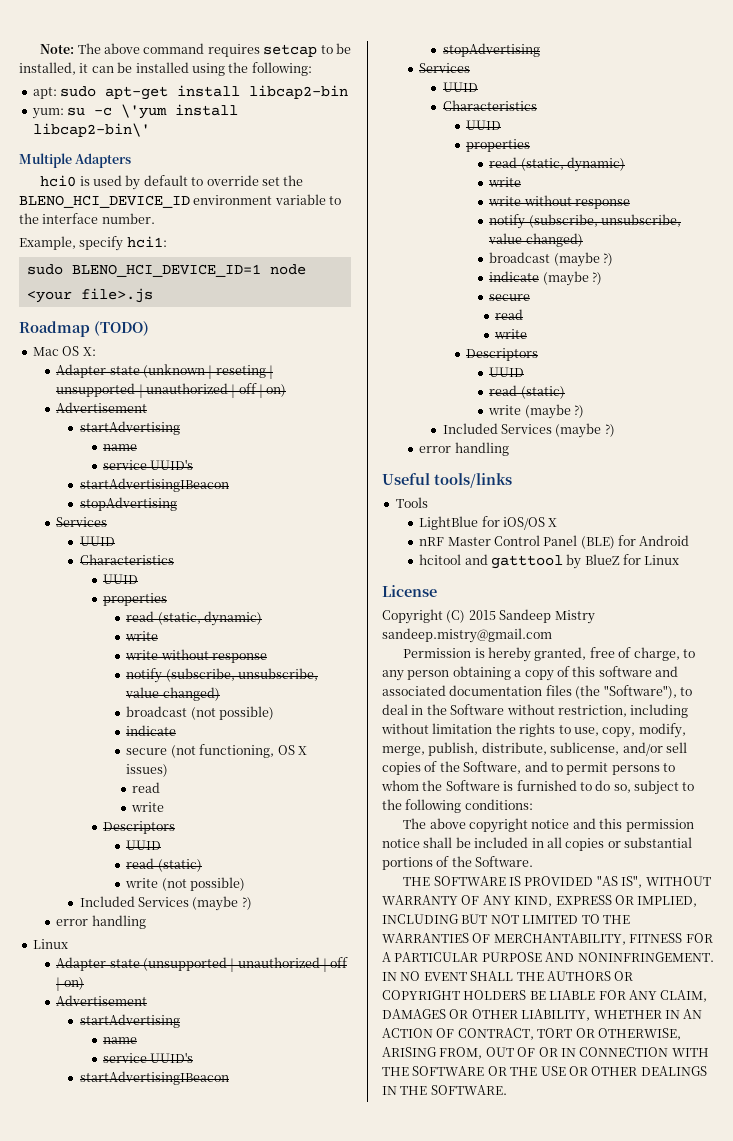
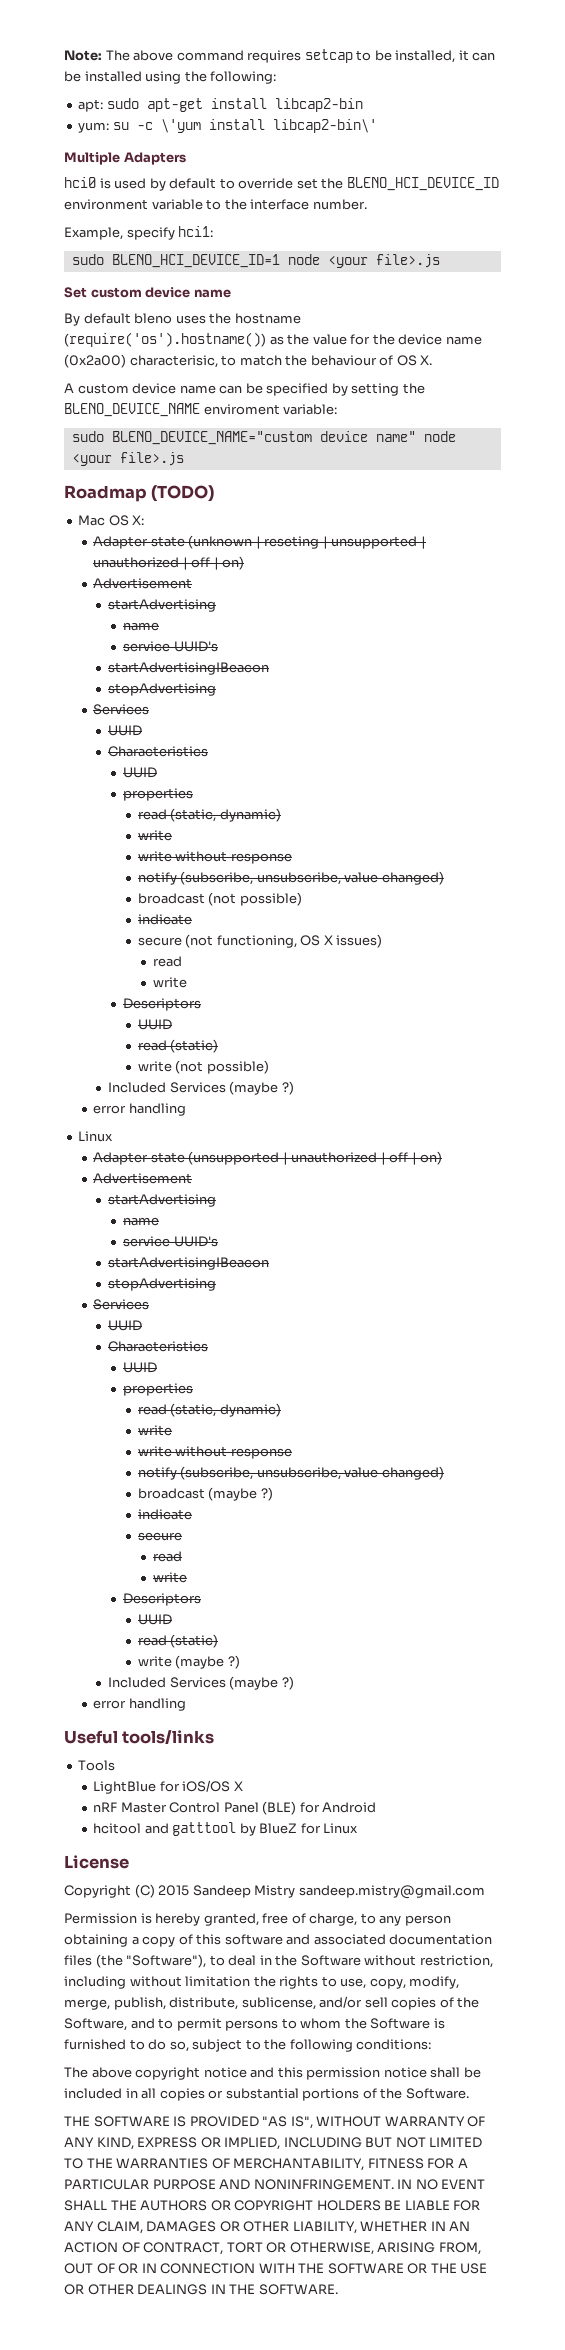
(153, 295) none -> [64,287,231,298] [64,313,301,326] [64,332,482,347] [64,354,433,368] [64,383,425,396] [64,403,338,417] [71,431,456,445] [71,452,184,466] // Set custom device name // By default bleno uses the hostname (require('os').hostname()) as the value for the device name (0x2a00) characterisic, to match the behaviour of OS X. // A custom device name can be specified by setting the BLENO_DEVICE_NAME enviroment variable: // sudo BLENO_DEVICE_NAME="custom device name" node <your file>.js
[542,271,603,286] (maybe ?) -> (192, 1514) none

